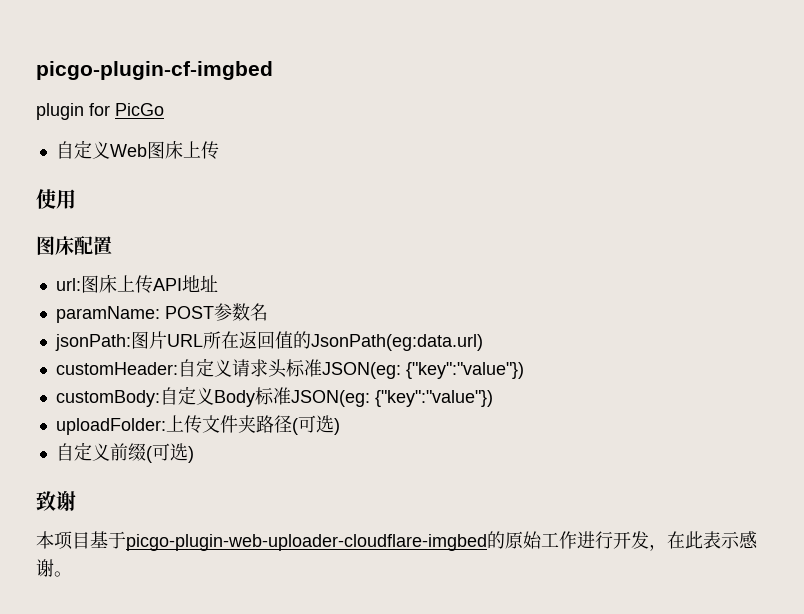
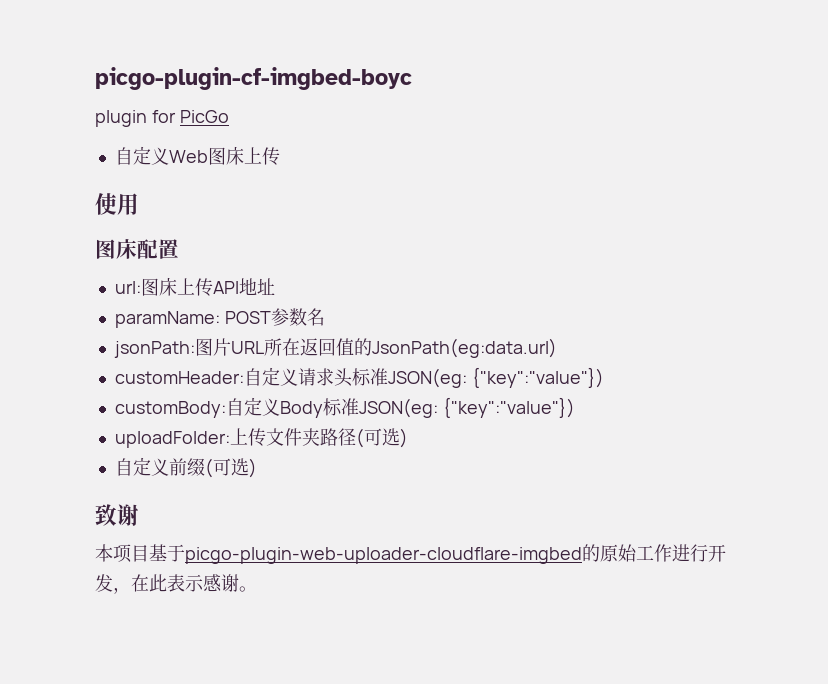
[36,61,273,80] picgo-plugin-cf-imgbed -> [95,67,412,90] picgo-plugin-cf-imgbed-boyc

